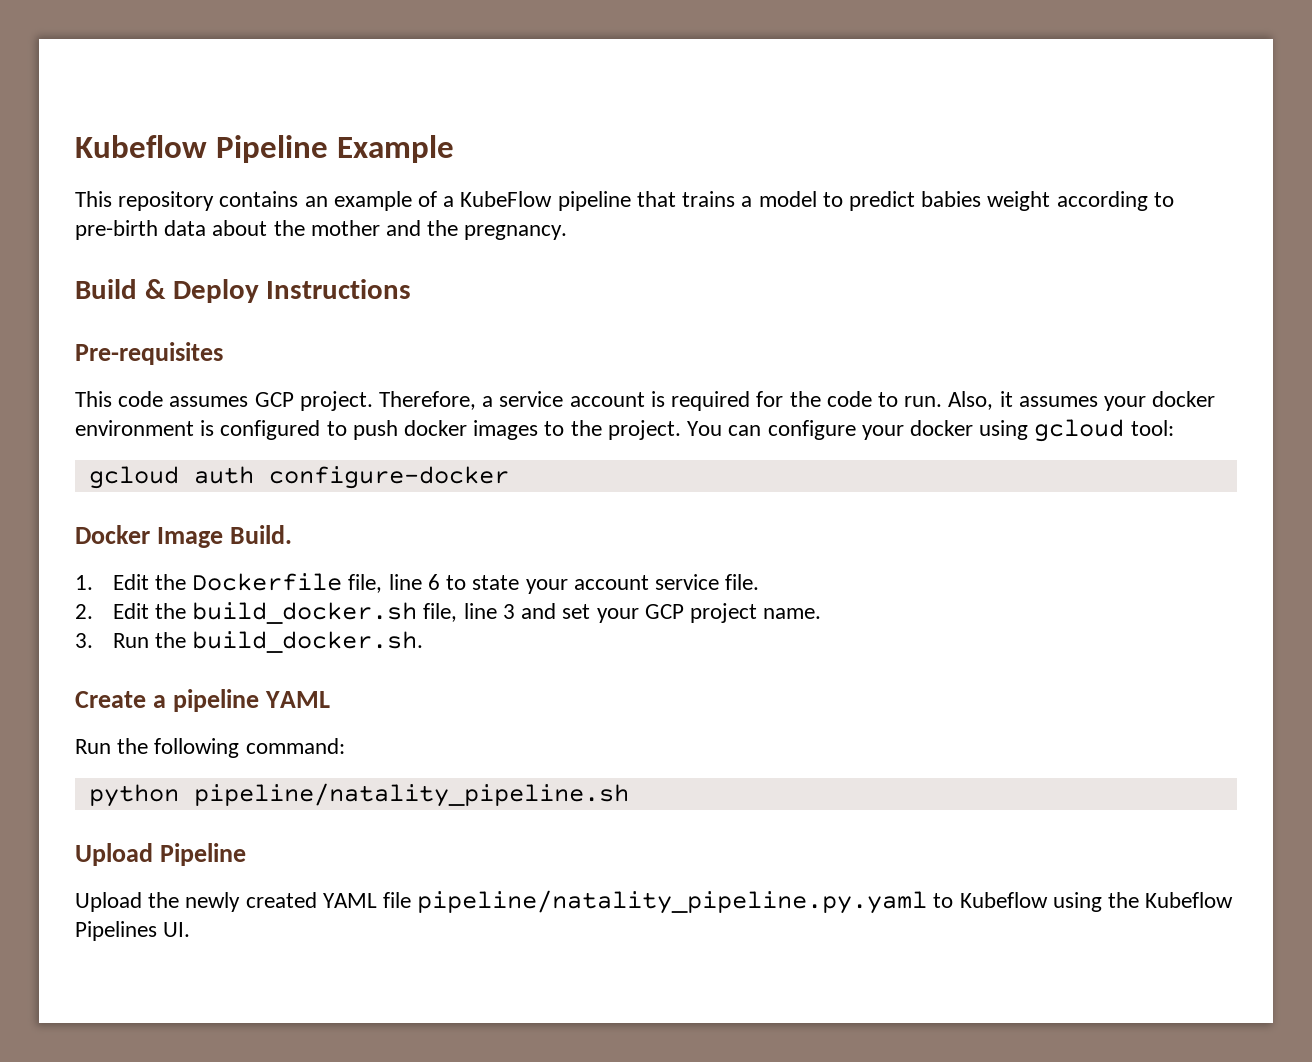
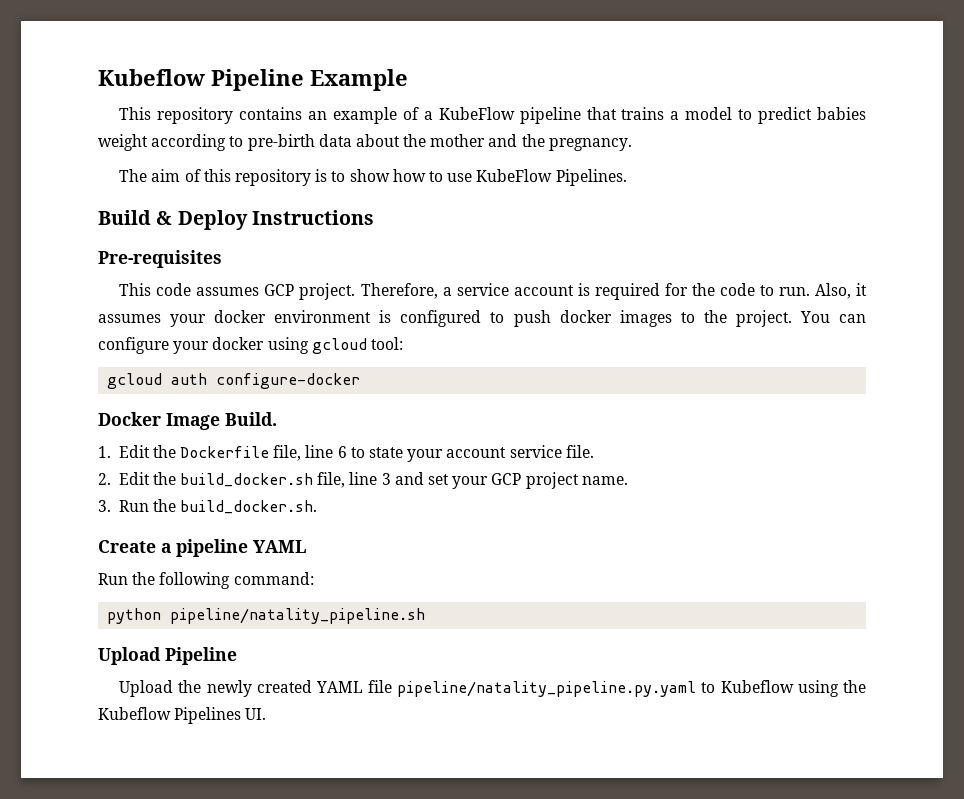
(568, 232) none -> [119,169,627,186] // The aim of this repository is to show how to use KubeFlow Pipelines.

